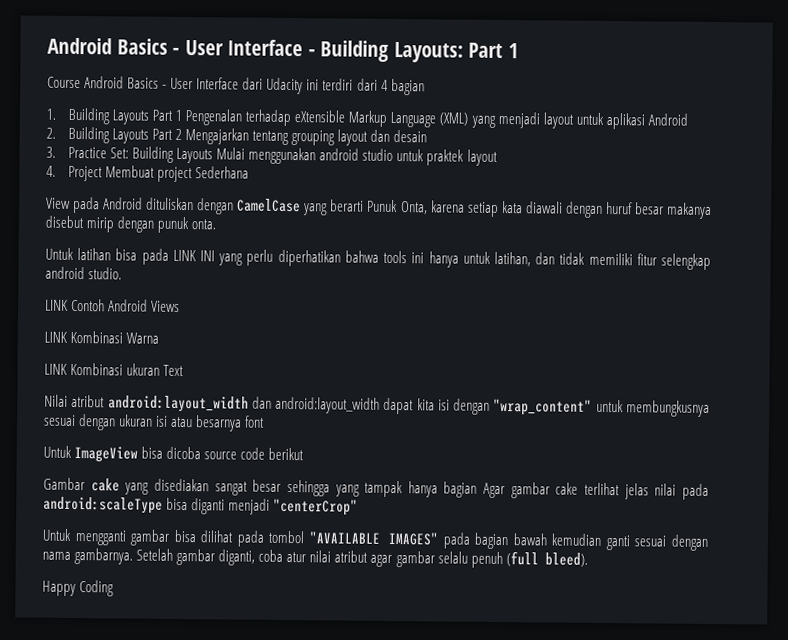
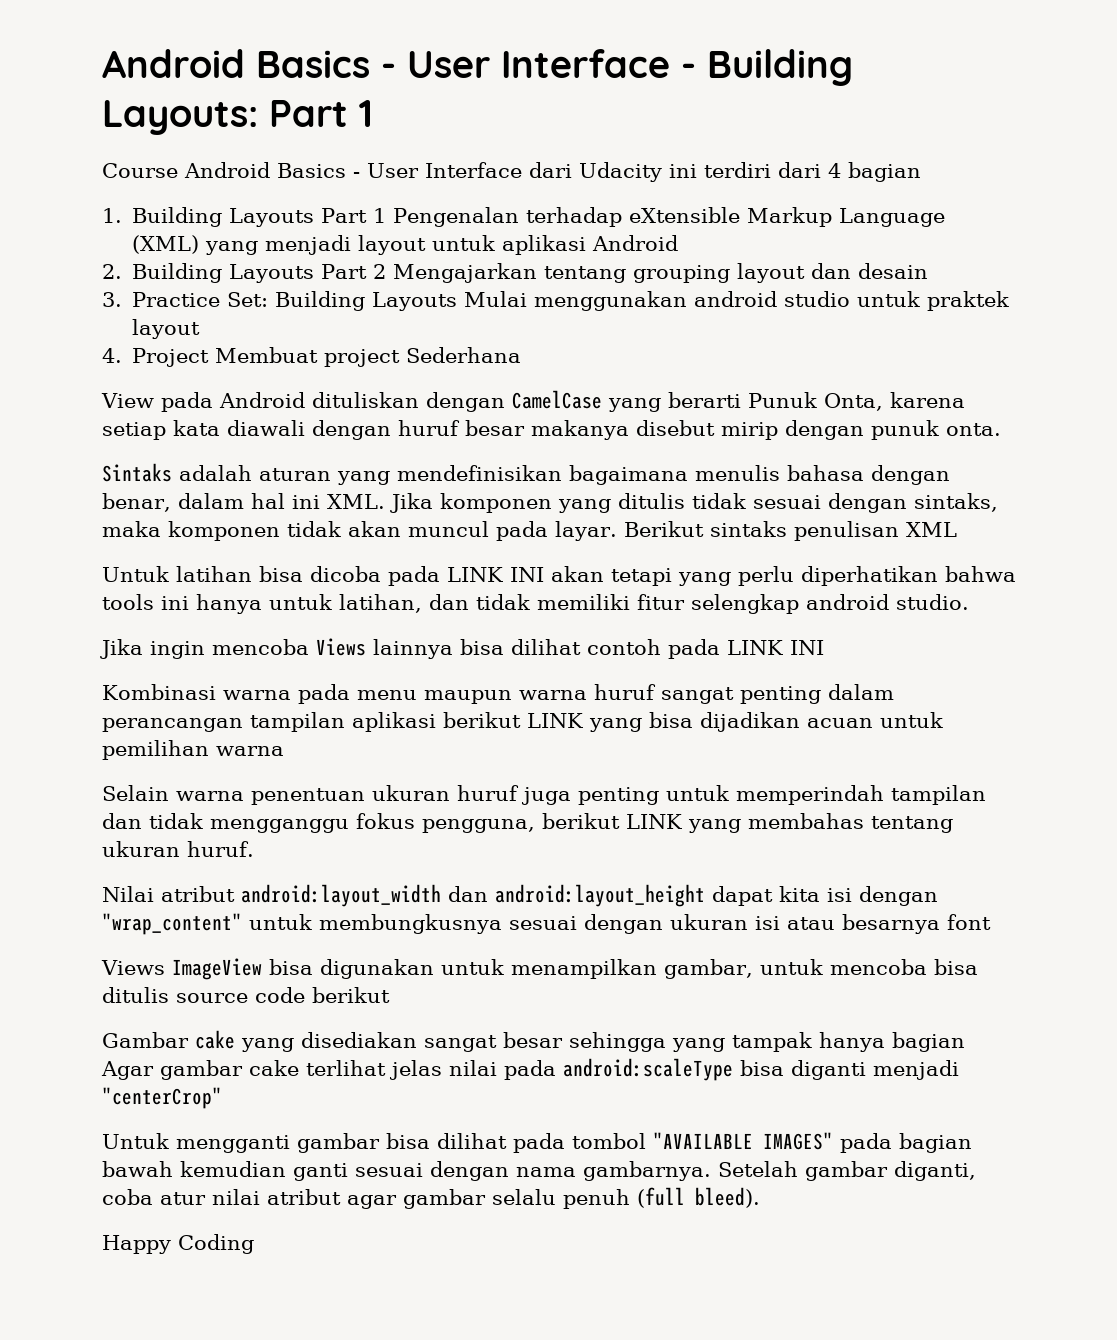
(217, 224) none -> [102,463,950,485] [102,493,998,513] [102,521,957,541] // Sintaks adalah aturan yang mendefinisikan bagaimana menulis bahasa dengan benar, dalam hal ini XML. Jika komponen yang ditulis tidak sesuai dengan sintaks, maka komponen tidak akan muncul pada layar. Berikut sintaks penulisan XML
[141,248,216,265] pada LINK INI -> [310,566,672,586] dicoba pada LINK INI akan tetapi
[45,298,181,312] [44,330,160,344] [44,362,185,377] LINK Contoh Android Views // LINK Kombinasi Warna // LINK Kombinasi ukuran Text -> [100,638,824,659] [102,684,894,704] [102,712,943,732] [102,740,284,760] [102,785,986,805] [102,813,953,833] [102,841,254,857] Jika ingin mencoba Views lainnya bisa dilihat contoh pada LINK INI // Kombinasi warna pada menu maupun warna huruf sangat penting dalam perancangan tampilan aplikasi berikut LINK yang bisa dijadikan acuan untuk pemilihan warna // Selain warna penentuan ukuran huruf juga penting untuk memperindah tampilan dan tidak mengganggu fokus pengguna, berikut LINK yang membahas tentang ukuran huruf.
[275,396,381,414] android:layout_width -> [495,884,705,907] android:layout_height
[43,445,72,458] Untuk -> [101,960,165,975] Views
[166,446,202,460] dicoba -> [320,959,978,979] [102,987,169,1003] digunakan untuk menampilkan gambar, untuk mencoba bisa ditulis

